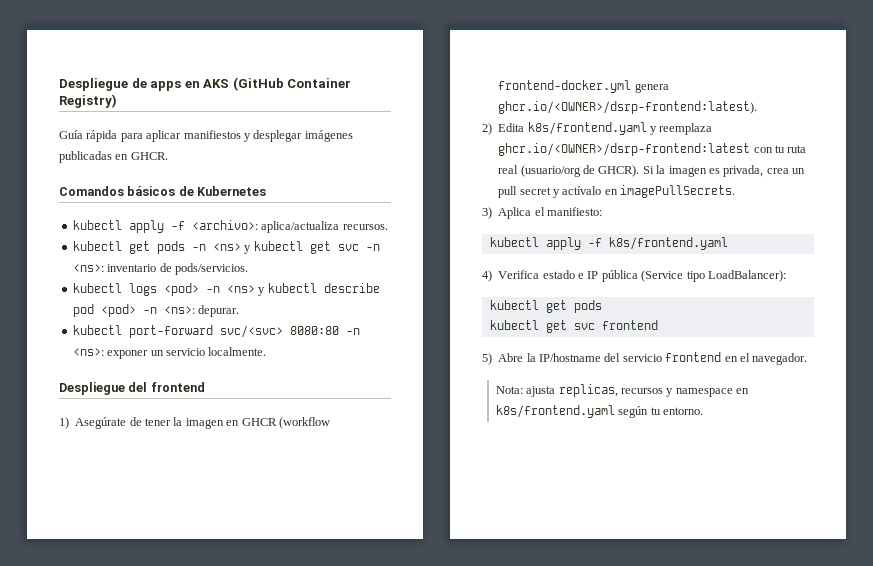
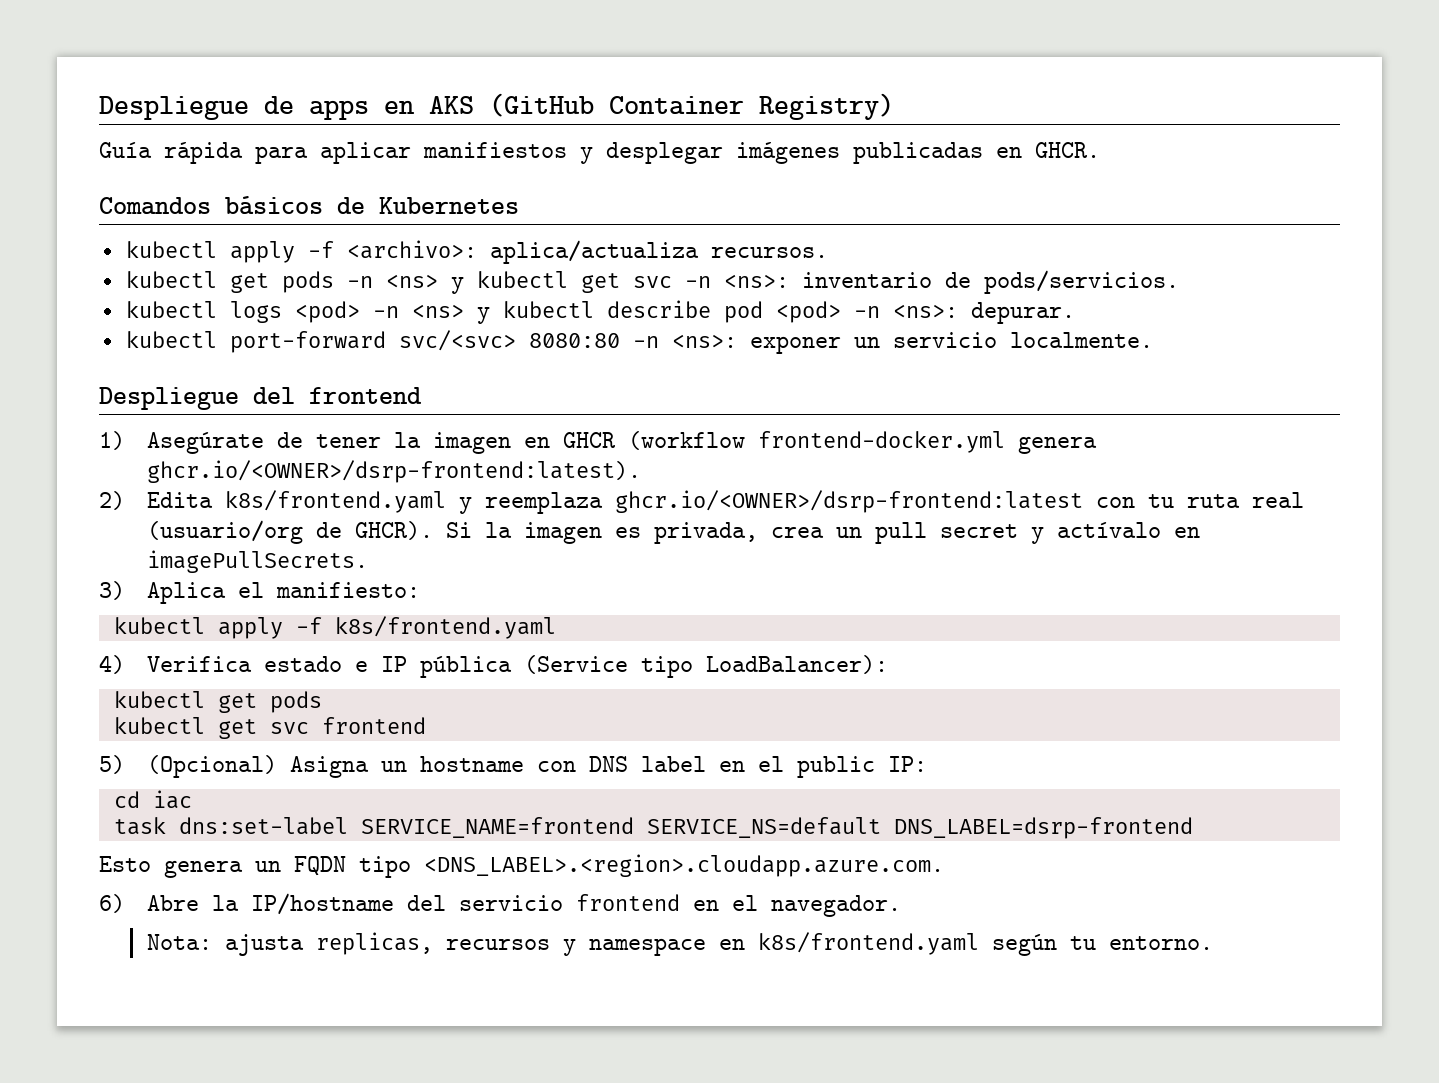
(492, 359) none -> [146,755,927,778] [113,790,192,809] [113,817,1193,839] [99,854,944,878] [99,894,125,913] (Opcional) Asigna un hostname con DNS label en el public IP: // cd iac // task dns:set-label SERVICE_NAME=frontend SERVICE_NS=default DNS_LABEL=dsrp-frontend // Esto genera un FQDN tipo <DNS_LABEL>.<region>.cloudapp.azure.com. // 6)

